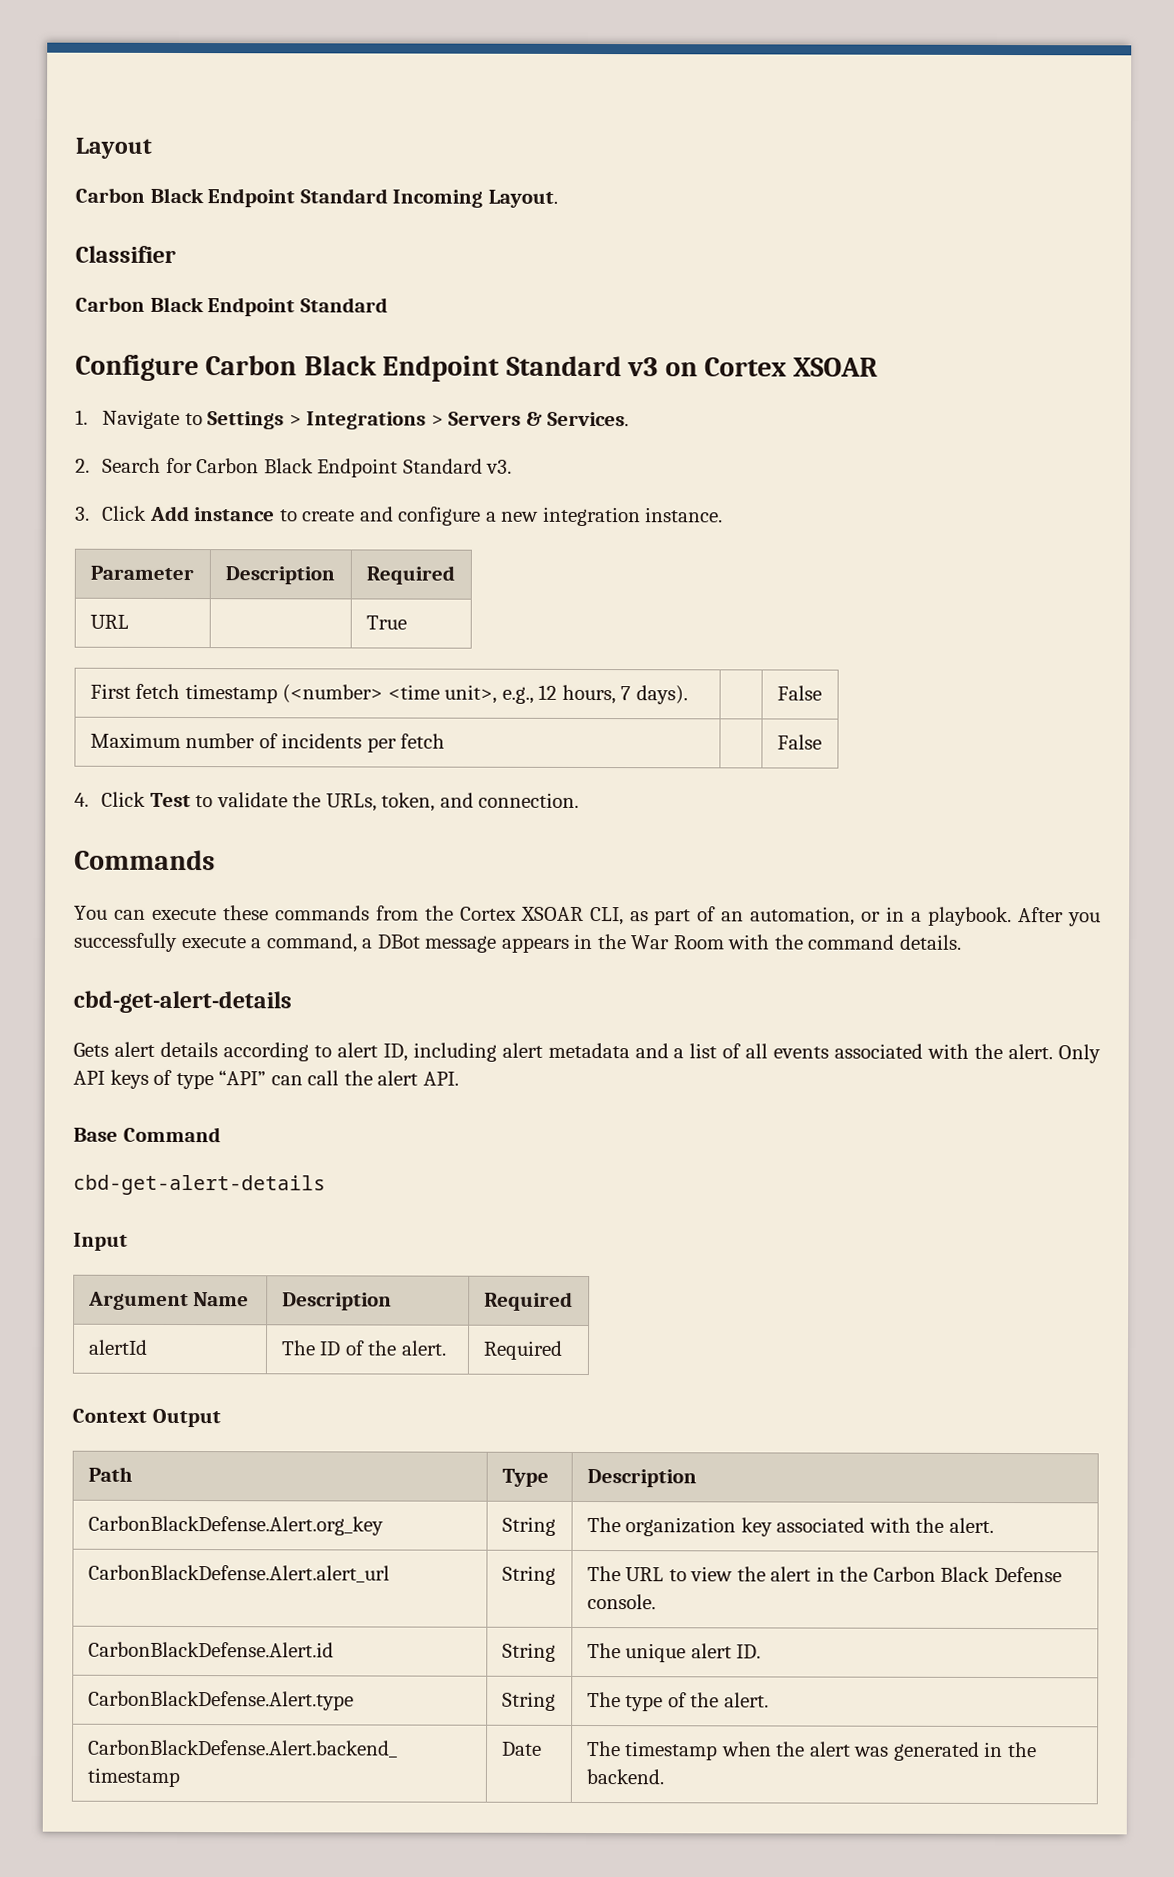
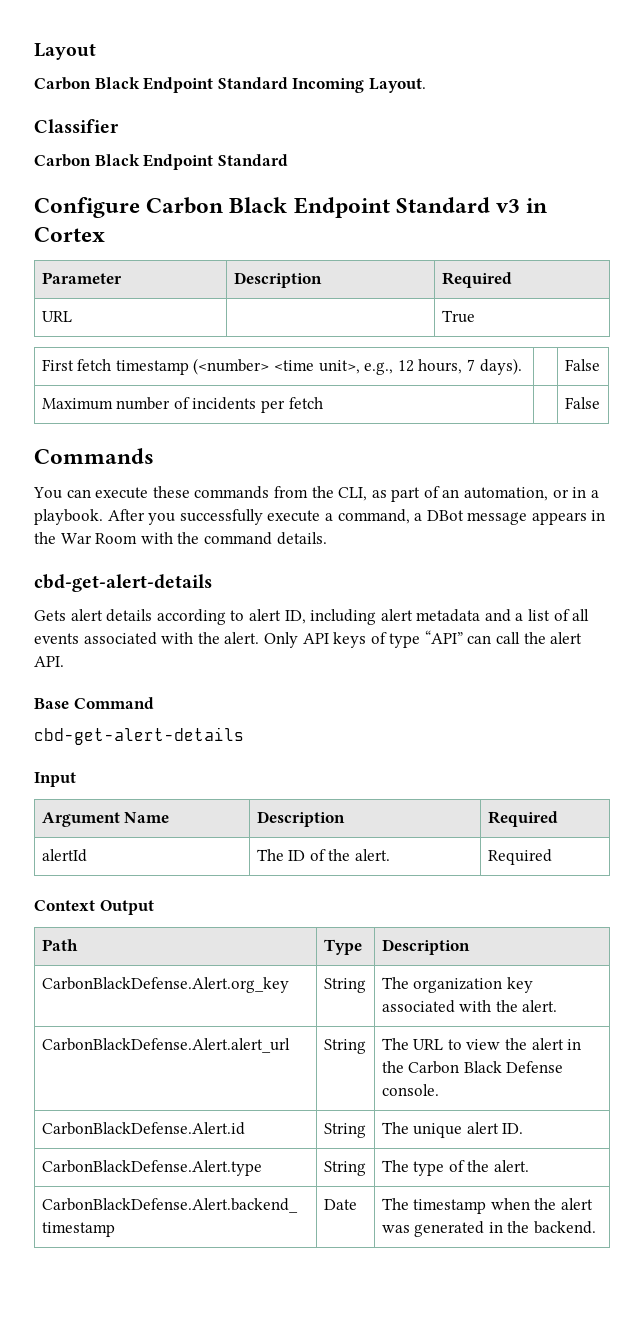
[664,357,879,377] [75,409,630,430] [75,457,513,478] [75,505,724,527] on Cortex XSOAR // 1. Navigate to Settings > Integrations > Servers & Services. // 2. Search for Carbon Black Endpoint Standard v3. // 3. Click Add instance to create and configure a new integration instance. -> [526,198,548,213] [34,227,105,242] in Cortex
[74,791,580,812] // 4. Click Test to validate the URLs, token, and connection. -> (600, 403) none
[459,906,584,921] Cortex XSOAR -> (334, 492) none

